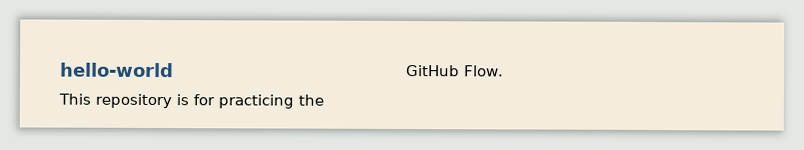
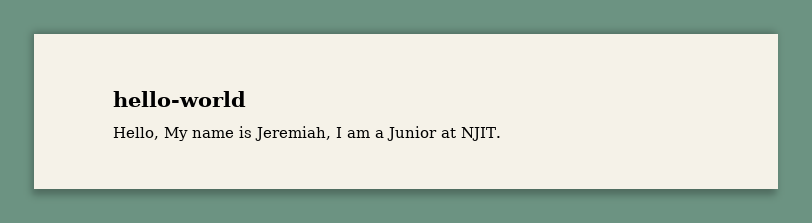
[58,93,324,109] [405,65,504,77] This repository is for practicing the GitHub Flow. -> [113,126,501,141] Hello, My name is Jeremiah, I am a Junior at NJIT.

